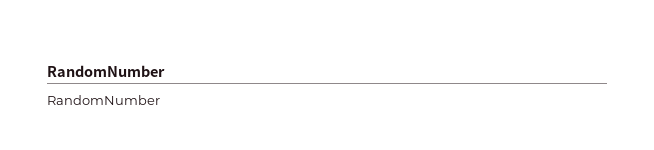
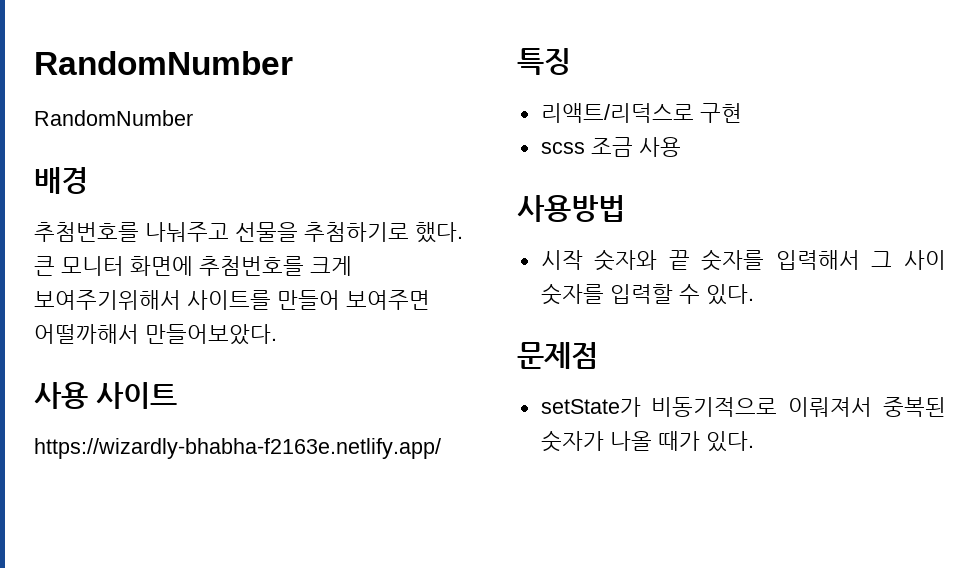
(160, 100) none -> [34,167,88,194] [34,222,463,243] [34,256,352,276] [34,290,430,310] [34,324,277,345] [34,382,177,409] [34,438,441,459] [517,48,571,75] [540,103,742,123] [540,137,681,157] [517,195,625,222] [540,249,946,271] [540,283,754,305] [517,342,598,369] [540,397,946,417] [540,430,754,452] // 배경 // 추첨번호를 나눠주고 선물을 추첨하기로 했다. 큰 모니터 화면에 추첨번호를 크게 보여주기위해서 사이트를 만들어 보여주면 어떨까해서 만들어보았다. // 사용 사이트 // https://wizardly-bhabha-f2163e.netlify.app/ // 특징 // 리액트/리덕스로 구현 // scss 조금 사용 // 사용방법 // 시작 숫자와 끝 숫자를 입력해서 그 사이 숫자를 입력할 수 있다. // 문제점 // setState가 비동기적으로 이뤄져서 중복된 숫자가 나올 때가 있다.

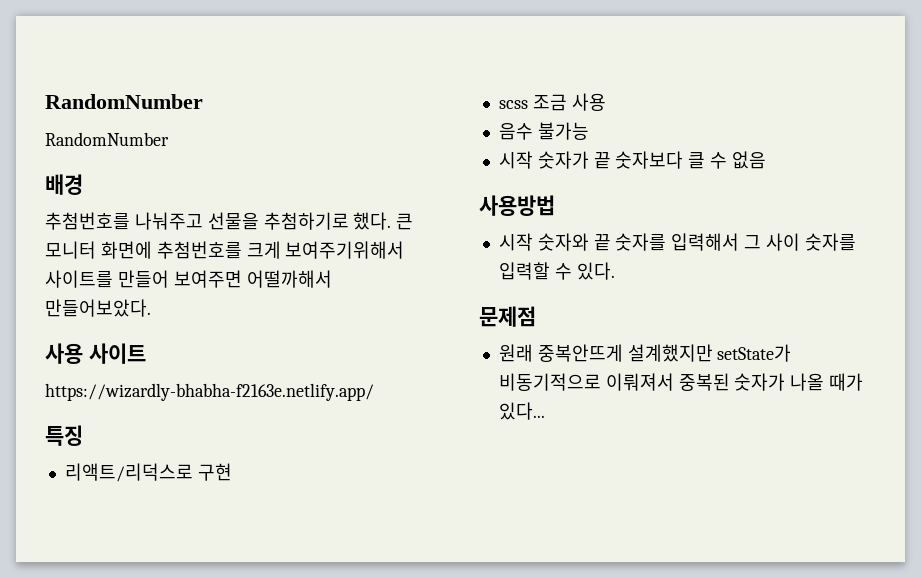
(681, 147) none -> [498,122,589,140] [498,151,766,169] // 음수 불가능 // 시작 숫자가 끝 숫자보다 클 수 없음
(598, 355) none -> [498,344,713,362] 원래 중복안뜨게 설계했지만
[705,431,754,452] 있다. -> [498,402,545,420] 있다...

